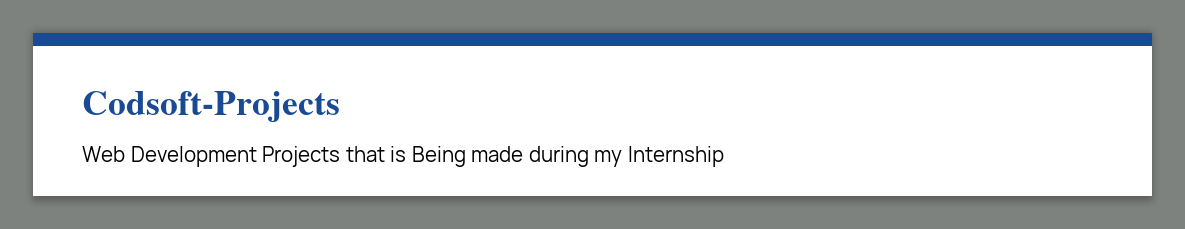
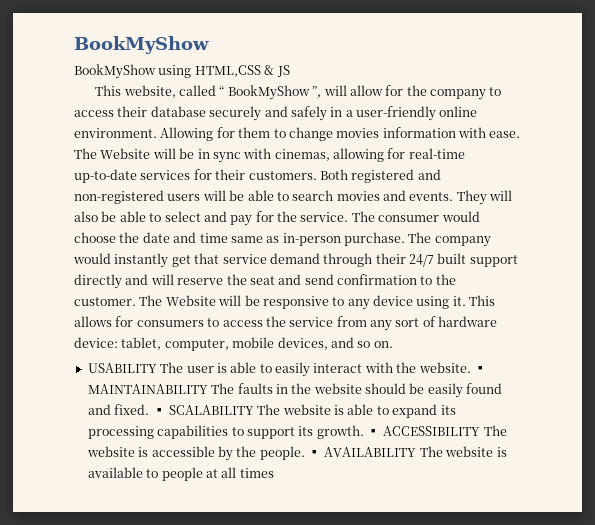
[82,91,340,123] [82,146,724,167] Codsoft-Projects // Web Development Projects that is Being made during my Internship -> [74,36,209,54] [74,64,290,79] [95,85,502,100] [74,106,478,121] [74,127,521,141] [74,148,465,163] [74,169,441,183] [74,190,513,205] [74,211,480,226] [74,232,491,247] [73,253,518,268] [74,274,456,289] [74,295,496,310] [74,316,498,331] [74,337,393,351] [87,362,487,377] [87,383,503,398] [87,404,456,418] [87,425,507,439] [86,446,507,461] [87,467,274,481] BookMyShow // BookMyShow using HTML,CSS & JS // This website, called “ BookMyShow ”, will allow for the company to access their database securely and safely in a user-friendly online environment. Allowing for them to change movies information with ease. The Website will be in sync with cinemas, allowing for real-time up-to-date services for their customers. Both registered and non-registered users will be able to search movies and events. They will also be able to select and pay for the service. The consumer would choose the date and time same as in-person purchase. The company would instantly get that service demand through their 24/7 built support directly and will reserve the seat and send confirmation to the customer. The Website will be responsive to any device using it. This allows for consumers to access the service from any sort of hardware device: tablet, computer, mobile devices, and so on. // USABILITY The user is able to easily interact with the website. ▪ MAINTAINABILITY The faults in the website should be easily found and fixed. ▪ SCALABILITY The website is able to expand its processing capabilities to support its growth. ▪ ACCESSIBILITY The website is accessible by the people. ▪ AVAILABILITY The website is available to people at all times

